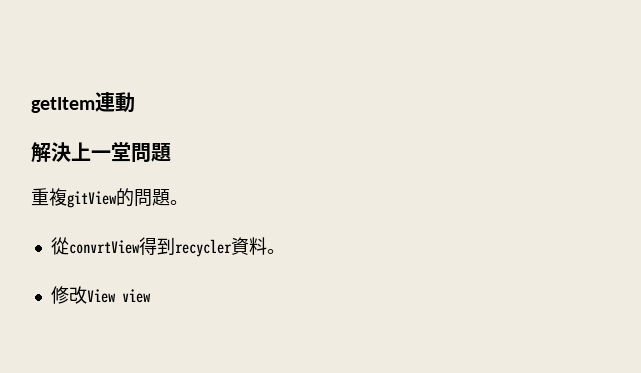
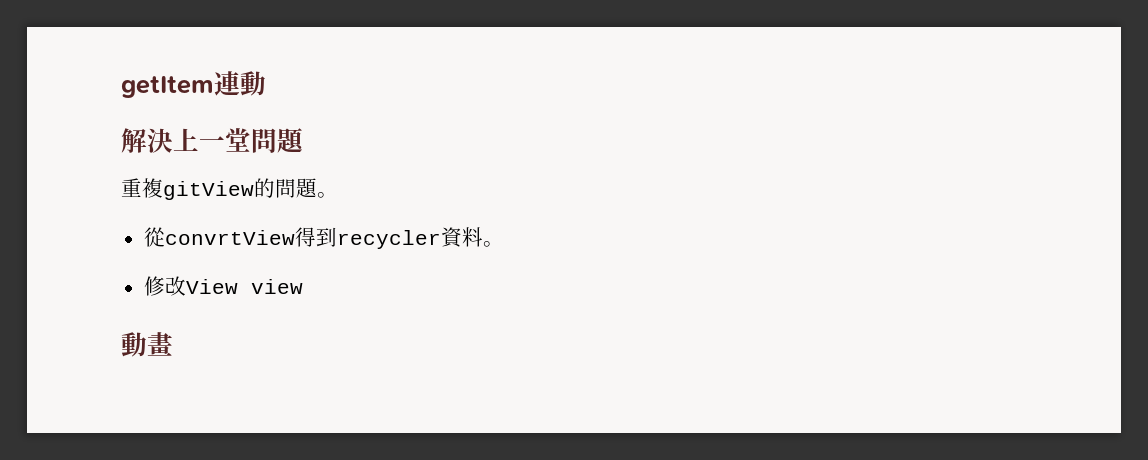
(151, 296) none -> [121,332,173,357] // 動畫

